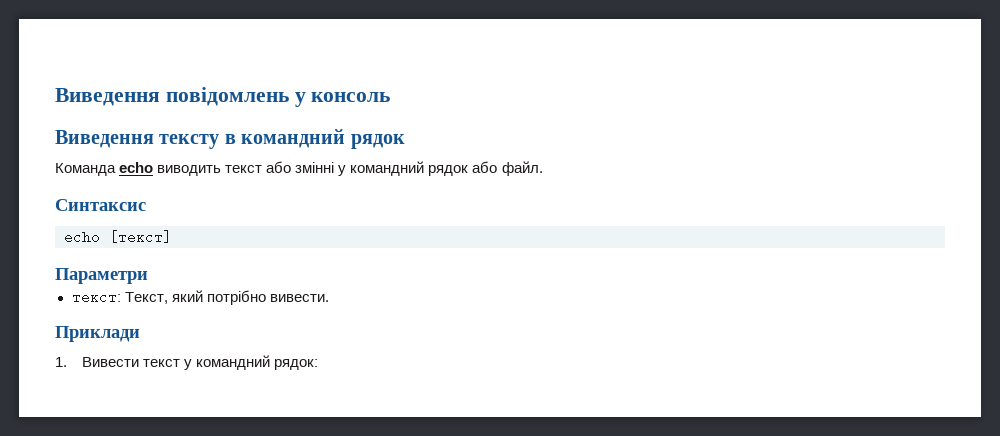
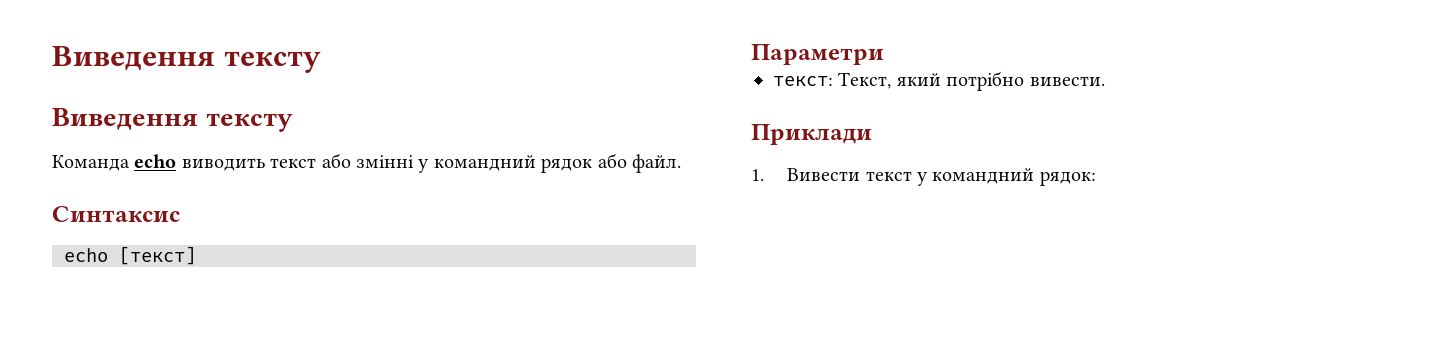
[55,87,391,107] [55,129,405,149] Виведення повідомлень у консоль // Виведення тексту в командний рядок -> [52,46,321,73] [52,108,293,132] Виведення тексту // Виведення тексту

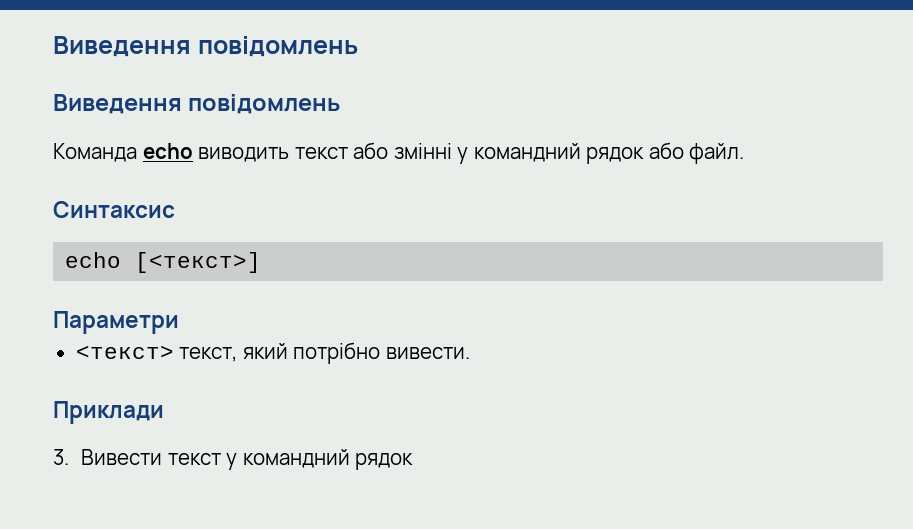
[52,46,321,73] [52,108,293,132] Виведення тексту // Виведення тексту -> [53,36,358,57] [53,94,341,114] Виведення повідомлень // Виведення повідомлень
[119,246,196,265] [текст] -> [135,252,262,273] [<текст>]
[773,72,892,89] текст: Текст, -> [75,345,238,362] <текст> текст,
[751,169,764,181] 1. -> [53,449,69,465] 3.
[1039,171,1096,186] рядок: -> [355,453,414,470] рядок

